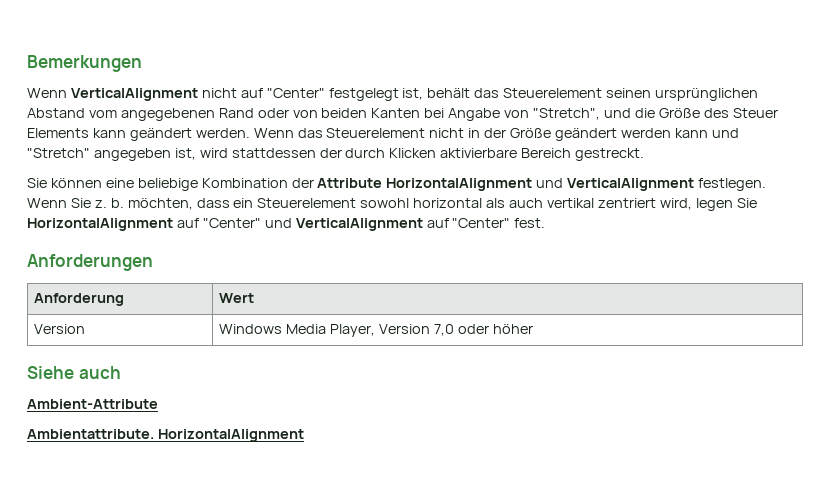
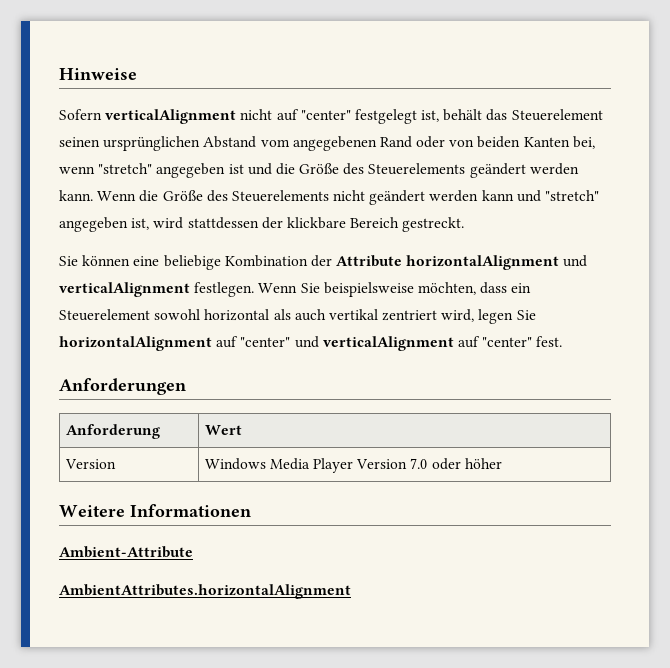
[27,55,142,72] [27,88,198,101] Bemerkungen // Wenn VerticalAlignment -> [59,68,137,80] [59,109,237,124] Hinweise // Sofern verticalAlignment
[266,88,325,98] "Center" -> [300,110,351,120] "center"
[424,108,778,121] [27,128,552,141] bei Angabe von "Stretch", und die Größe des Steuer Elements kann geändert werden. Wenn das Steuerelement nicht in der Größe -> [572,136,595,149] [59,163,579,178] [59,190,366,202] bei, wenn "stretch" angegeben ist und die Größe des Steuerelements geändert werden kann. Wenn die Größe des Steuerelements nicht
[27,148,90,158] "Stretch" -> [545,190,600,201] "stretch"
[345,148,518,158] durch Klicken aktivierbare -> [286,217,346,229] klickbare
[386,178,695,191] HorizontalAlignment und VerticalAlignment -> [406,255,588,270] [59,282,190,297] horizontalAlignment und verticalAlignment
[94,198,124,208] z. b. -> [323,282,414,297] beispielsweise
[27,218,511,231] HorizontalAlignment auf "Center" und VerticalAlignment auf "Center" -> [59,336,533,351] horizontalAlignment auf "center" und verticalAlignment auf "center"
[330,324,454,337] Player, Version 7,0 -> [313,458,428,473] Player Version 7.0
[27,366,121,379] Siehe auch -> [59,504,251,517] Weitere Informationen
[27,429,304,442] Ambientattribute. HorizontalAlignment -> [59,584,351,599] AmbientAttributes.horizontalAlignment

